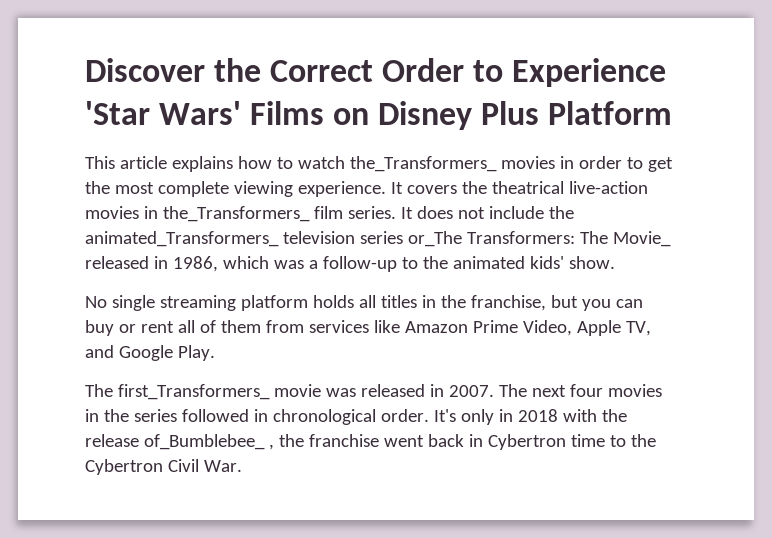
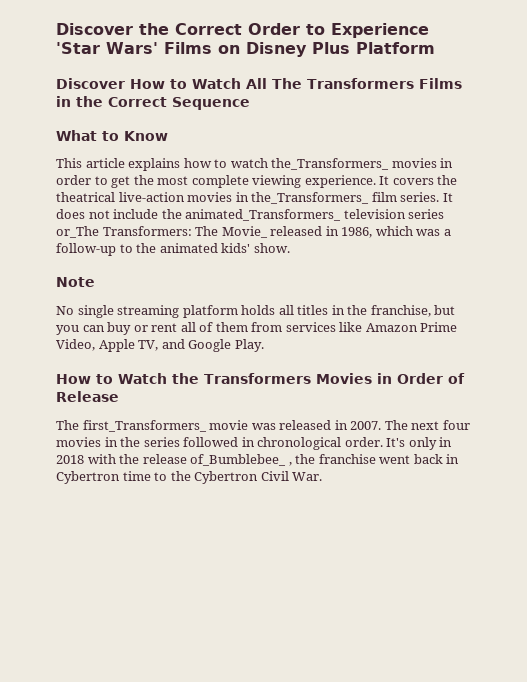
(673, 113) none -> [56,78,462,89] [56,96,250,110] [56,130,168,141] // Discover How to Watch All The Transformers Films in the Correct Sequence // What to Know
(615, 262) none -> [56,277,95,287] // Note
(215, 353) none -> [56,373,465,384] [56,391,119,402] // How to Watch the Transformers Movies in Order of Release

